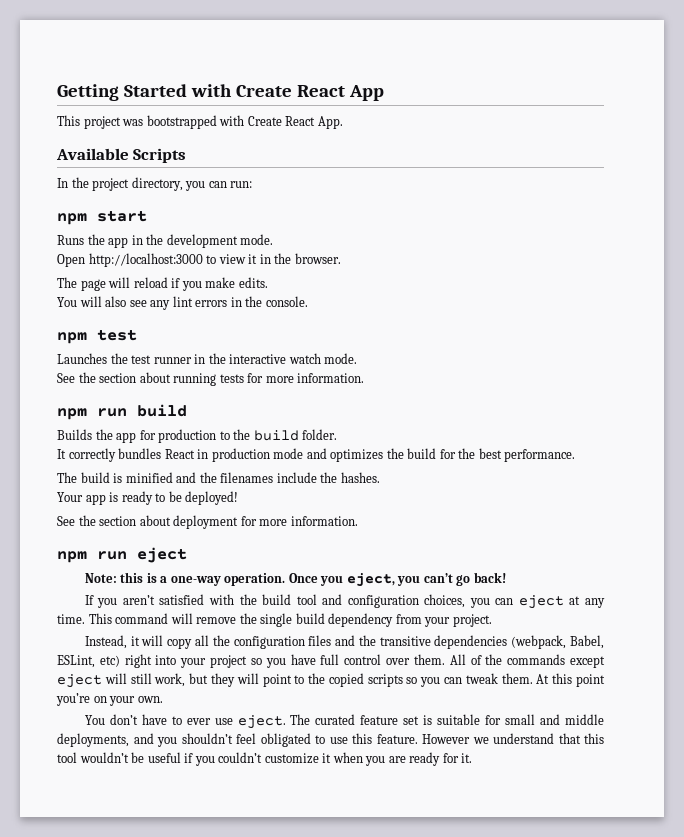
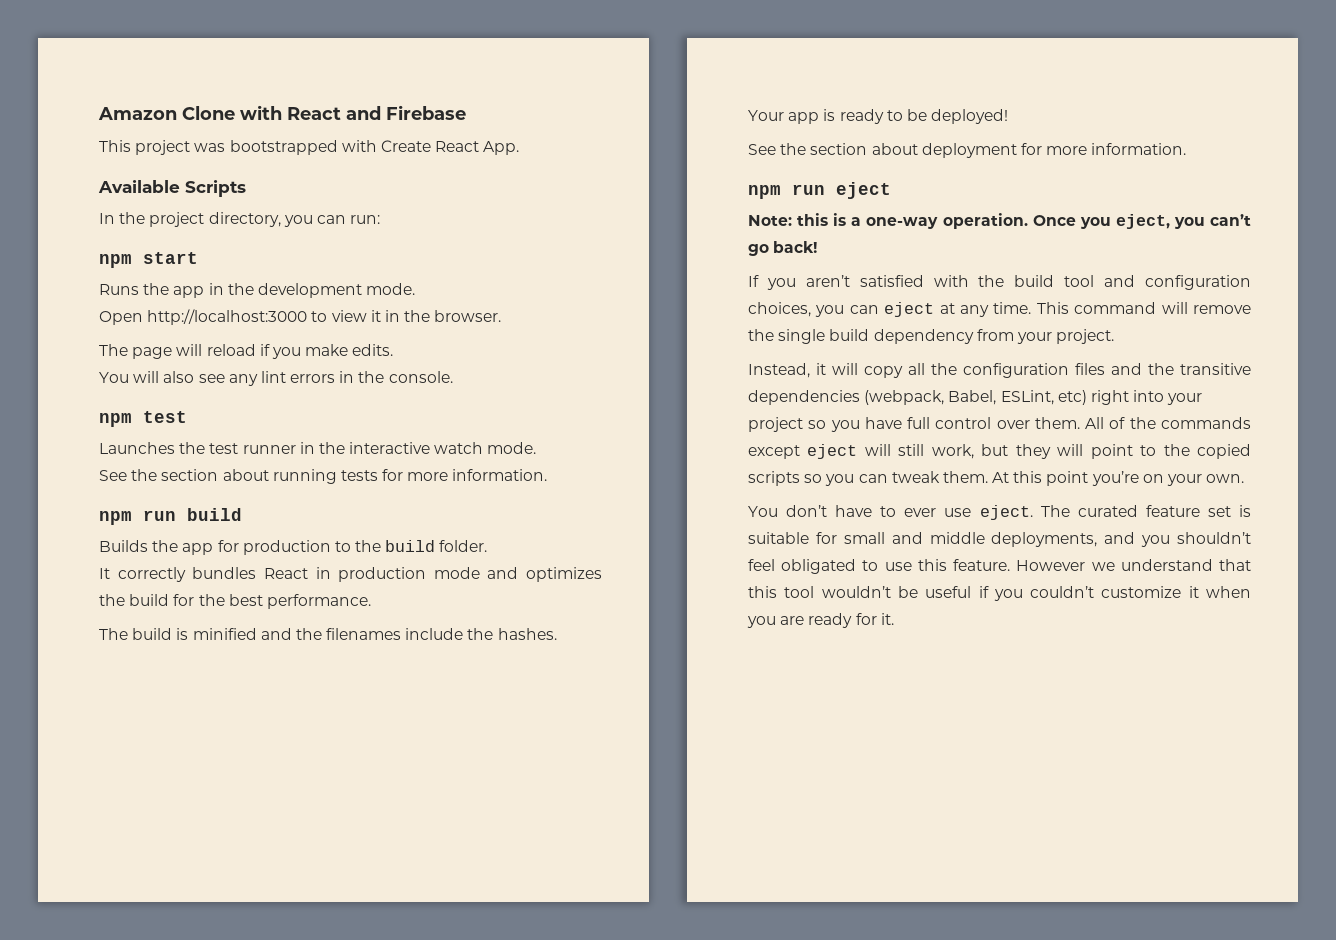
[57,84,384,101] Getting Started with Create React App -> [98,105,466,120] Amazon Clone with React and Firebase

